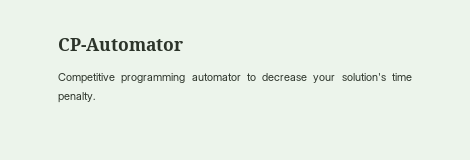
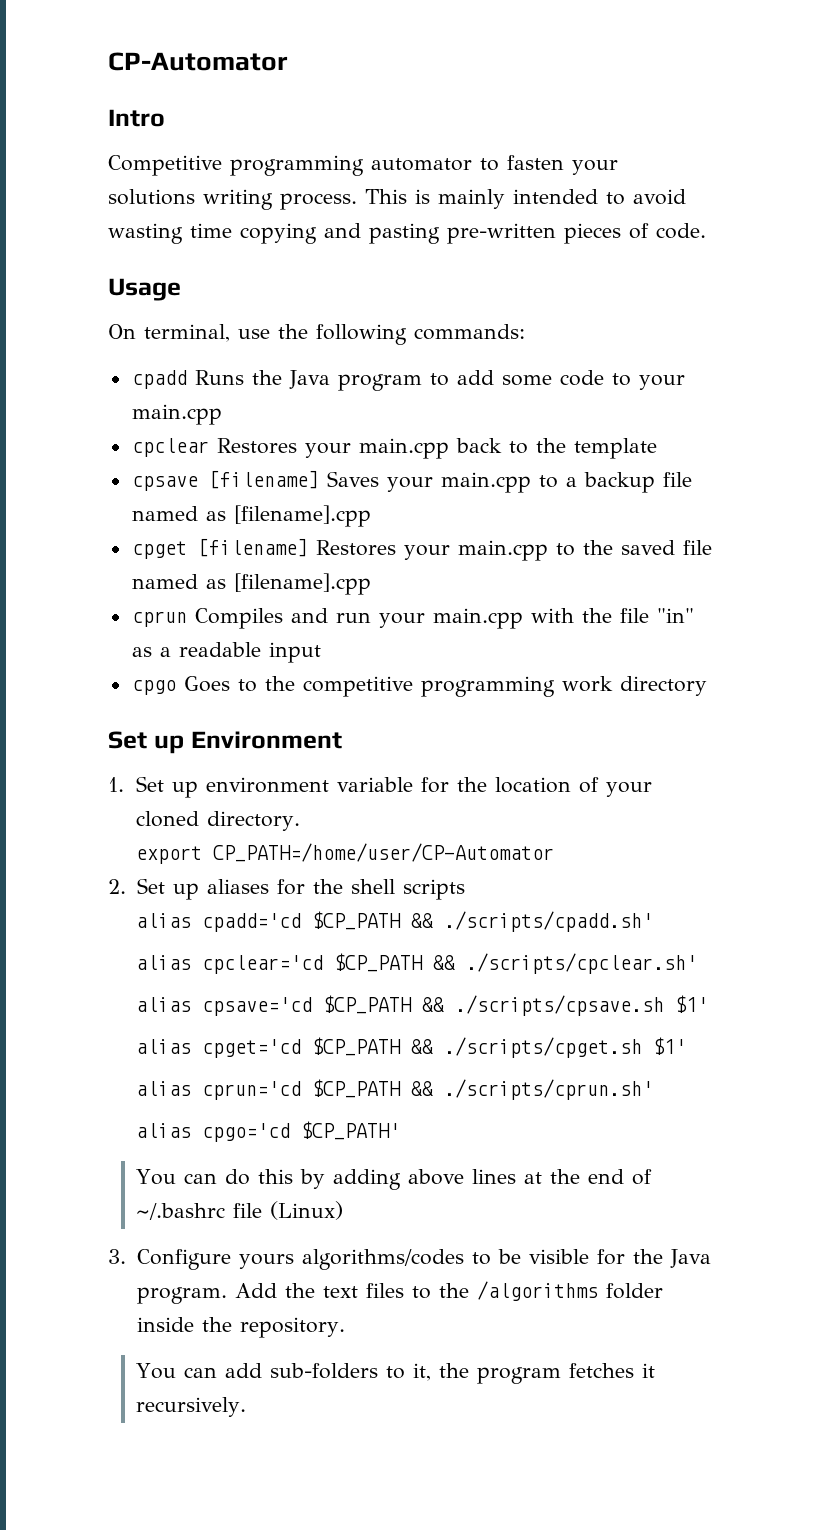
(183, 44) none -> [108,109,165,127] // Intro
[262,73,412,83] [58,92,95,103] decrease your solution's time penalty. -> [507,155,618,175] [108,189,686,210] [108,223,706,244] [108,278,181,301] [108,324,525,345] [131,370,685,391] [131,404,222,425] [131,438,657,459] [131,470,692,493] [131,505,371,527] [131,538,712,561] [131,573,371,595] [131,608,694,629] [131,642,321,663] [131,676,707,697] [108,731,342,754] [108,776,653,798] [136,811,301,831] [136,843,555,864] [108,878,465,900] [136,911,654,932] [136,953,698,974] [136,995,709,1016] [136,1037,687,1058] [136,1079,654,1100] [136,1121,401,1142] [136,1169,653,1190] [136,1201,344,1220] [108,1249,711,1270] [136,1281,663,1304] [136,1317,345,1338] [136,1363,656,1384] [136,1397,247,1417] fasten your solutions writing process. This is mainly intended to avoid wasting time copying and pasting pre-written pieces of code. // Usage // On terminal, use the following commands: // cpadd Runs the Java program to add some code to your main.cpp // cpclear Restores your main.cpp back to the template // cpsave [filename] Saves your main.cpp to a backup file named as [filename].cpp // cpget [filename] Restores your main.cpp to the saved file named as [filename].cpp // cprun Compiles and run your main.cpp with the file "in" as a readable input // cpgo Goes to the competitive programming work directory // Set up Environment // 1. Set up environment variable for the location of your cloned directory. // export CP_PATH=/home/user/CP-Automator // 2. Set up aliases for the shell scripts // alias cpadd='cd $CP_PATH && ./scripts/cpadd.sh' // alias cpclear='cd $CP_PATH && ./scripts/cpclear.sh' // alias cpsave='cd $CP_PATH && ./scripts/cpsave.sh $1' // alias cpget='cd $CP_PATH && ./scripts/cpget.sh $1' // alias cprun='cd $CP_PATH && ./scripts/cprun.sh' // alias cpgo='cd $CP_PATH' // You can do this by adding above lines at the end of ~/.bashrc file (Linux) // 3. Configure yours algorithms/codes to be visible for the Java program. Add the text files to the /algorithms folder inside the repository. // You can add sub-folders to it, the program fetches it recursively.

